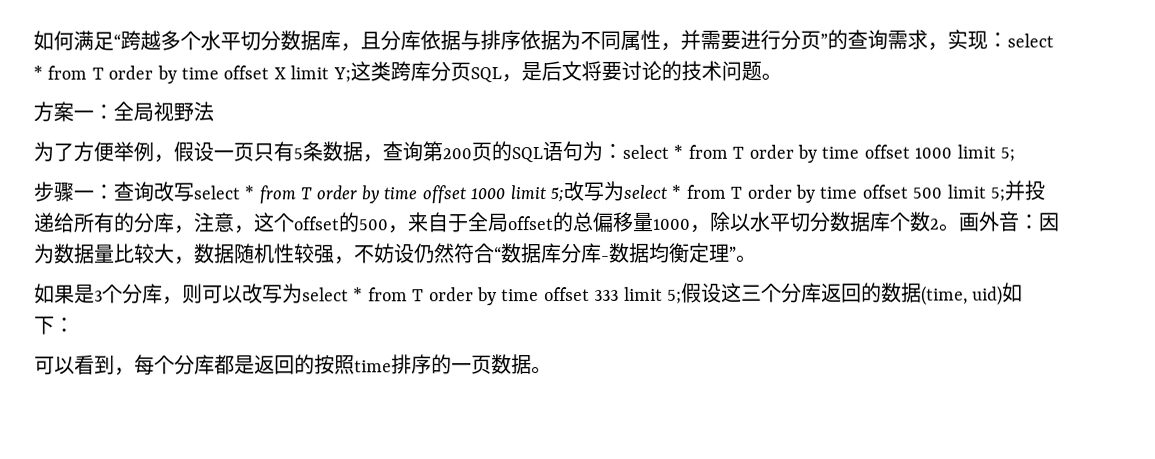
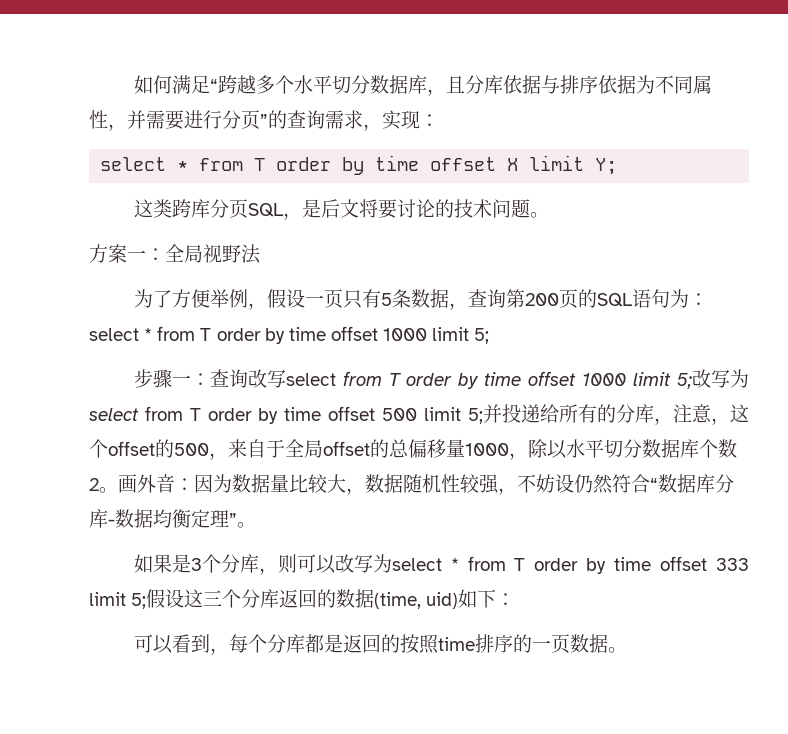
(1008, 40) none -> (439, 120) //
(351, 75) none -> (618, 166) //
[244,185,255,200] * -> (336, 379) none
[671,184,682,199] * -> (139, 414) none

